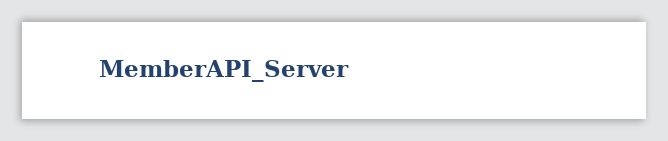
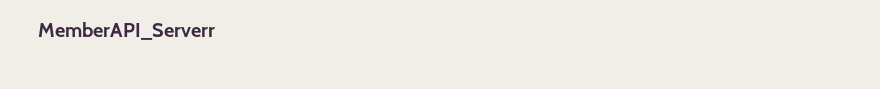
[99,60,349,82] MemberAPI_Server -> [38,22,215,40] MemberAPI_Serverr

